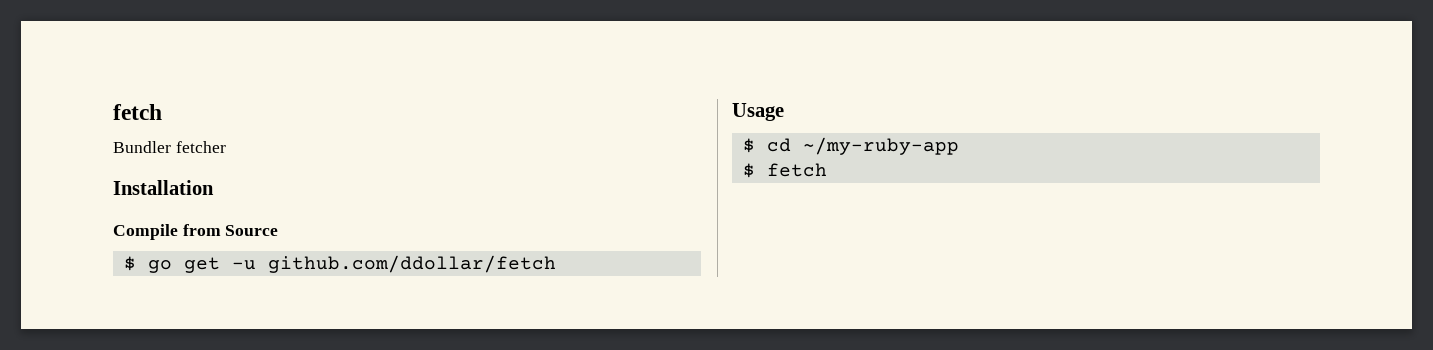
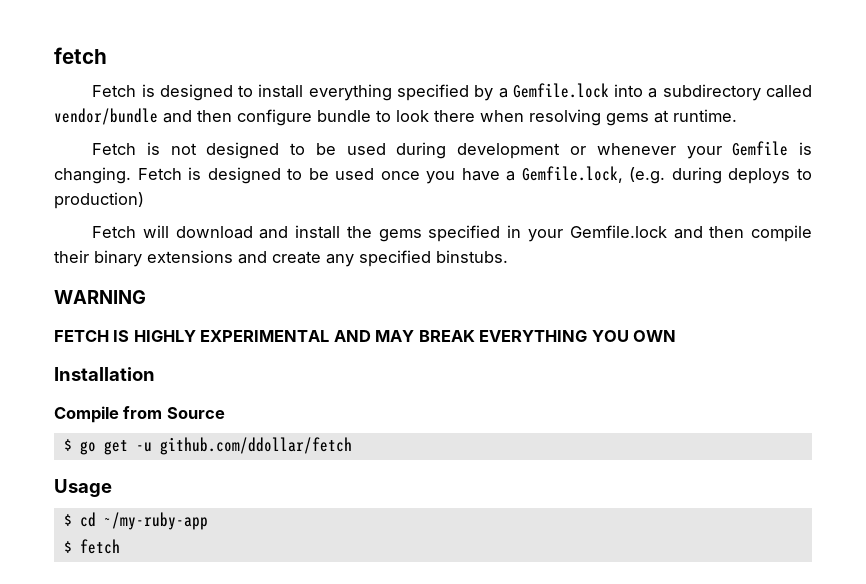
[113,141,226,153] Bundler fetcher -> [92,83,812,101] [54,108,737,126] [92,141,812,159] [54,166,812,184] [54,192,144,209] [92,225,812,242] [54,250,508,267] [54,290,146,304] [54,330,677,342] Fetch is designed to install everything specified by a Gemfile.lock into a subdirectory called vendor/bundle and then configure bundle to look there when resolving gems at runtime. // Fetch is not designed to be used during development or whenever your Gemfile is changing. Fetch is designed to be used once you have a Gemfile.lock, (e.g. during deploys to production) // Fetch will download and install the gems specified in your Gemfile.lock and then compile their binary extensions and create any specified binstubs. // WARNING // FETCH IS HIGHLY EXPERIMENTAL AND MAY BREAK EVERYTHING YOU OWN

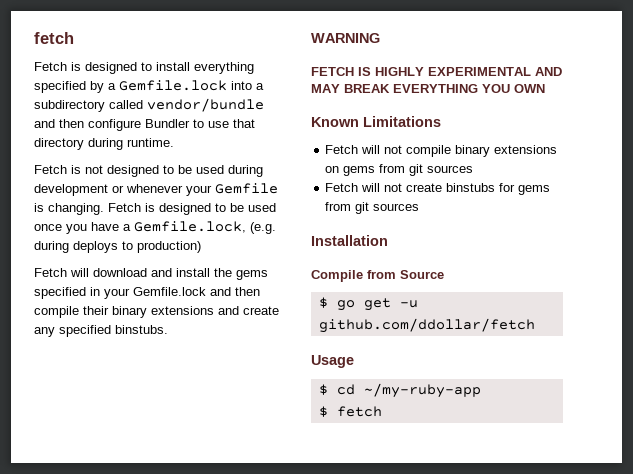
[317,109,669,126] bundle to look there when resolving gems at -> [145,119,255,128] [34,138,123,150] Bundler to use that directory during
(677, 336) none -> [311,116,441,127] [325,145,558,157] [325,164,474,176] [325,183,551,195] [325,202,420,214] // Known Limitations // Fetch will not compile binary extensions on gems from git sources // Fetch will not create binstubs for gems from git sources

